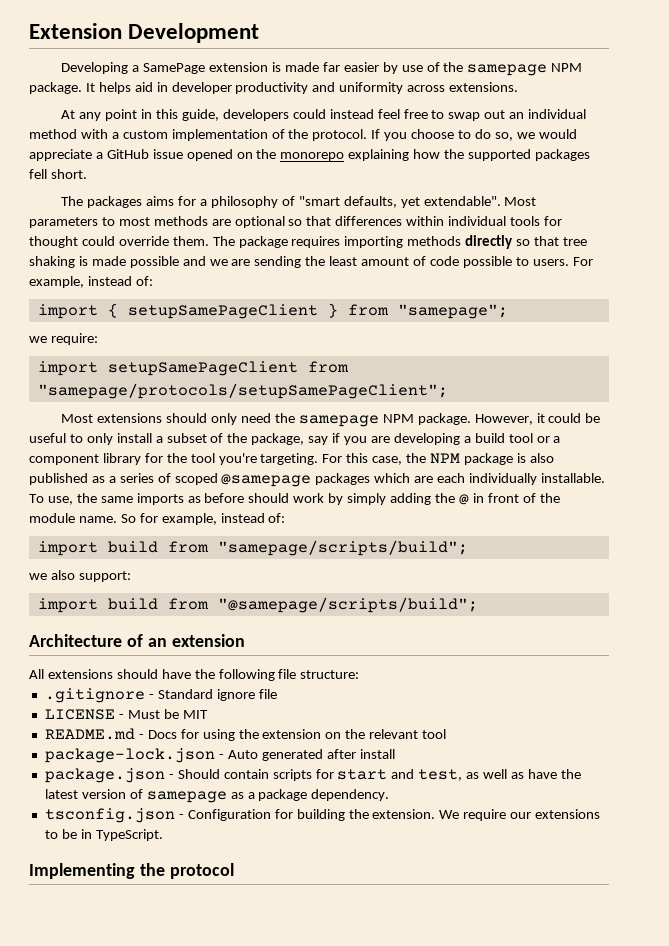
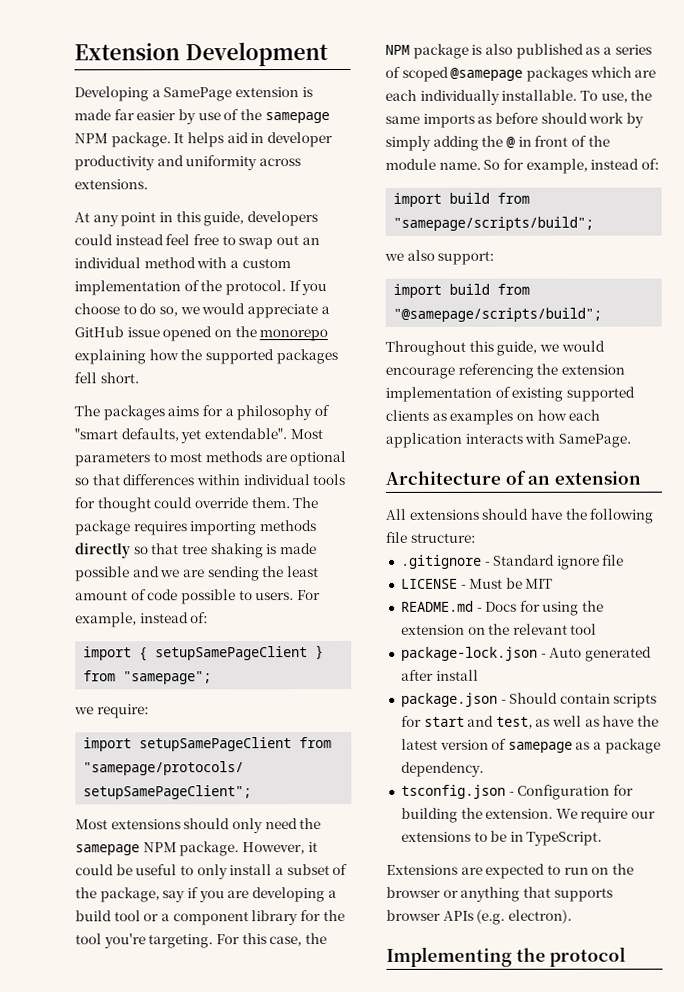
(478, 605) none -> [385,340,605,356] [385,363,625,379] [385,386,635,402] [385,409,601,425] [385,432,631,448] // Throughout this guide, we would encourage referencing the extension implementation of existing supported clients as examples on how each application interacts with SamePage.
(163, 835) none -> [386,863,634,879] [386,886,613,902] [386,909,572,925] // Extensions are expected to run on the browser or anything that supports browser APIs (e.g. electron).

